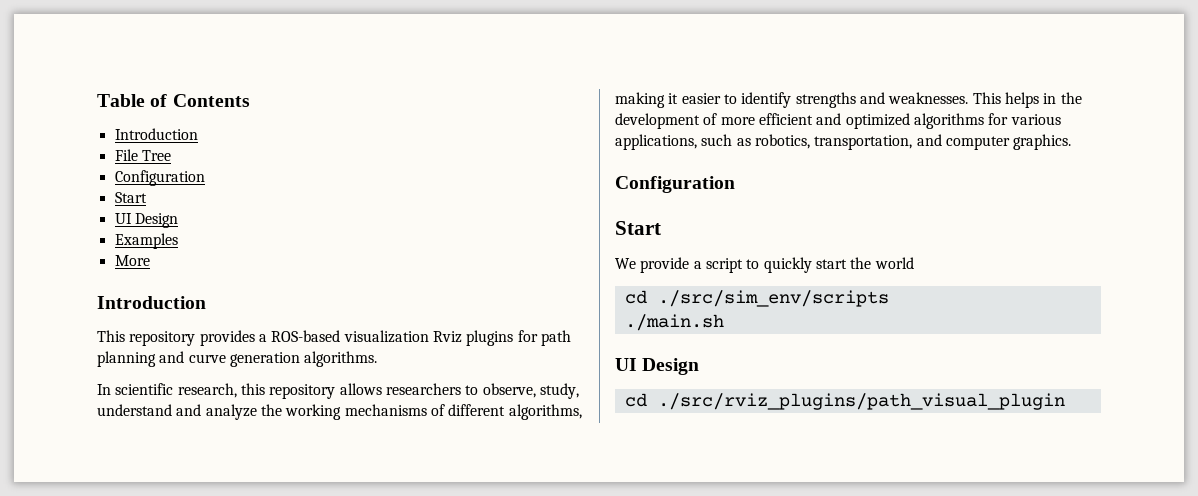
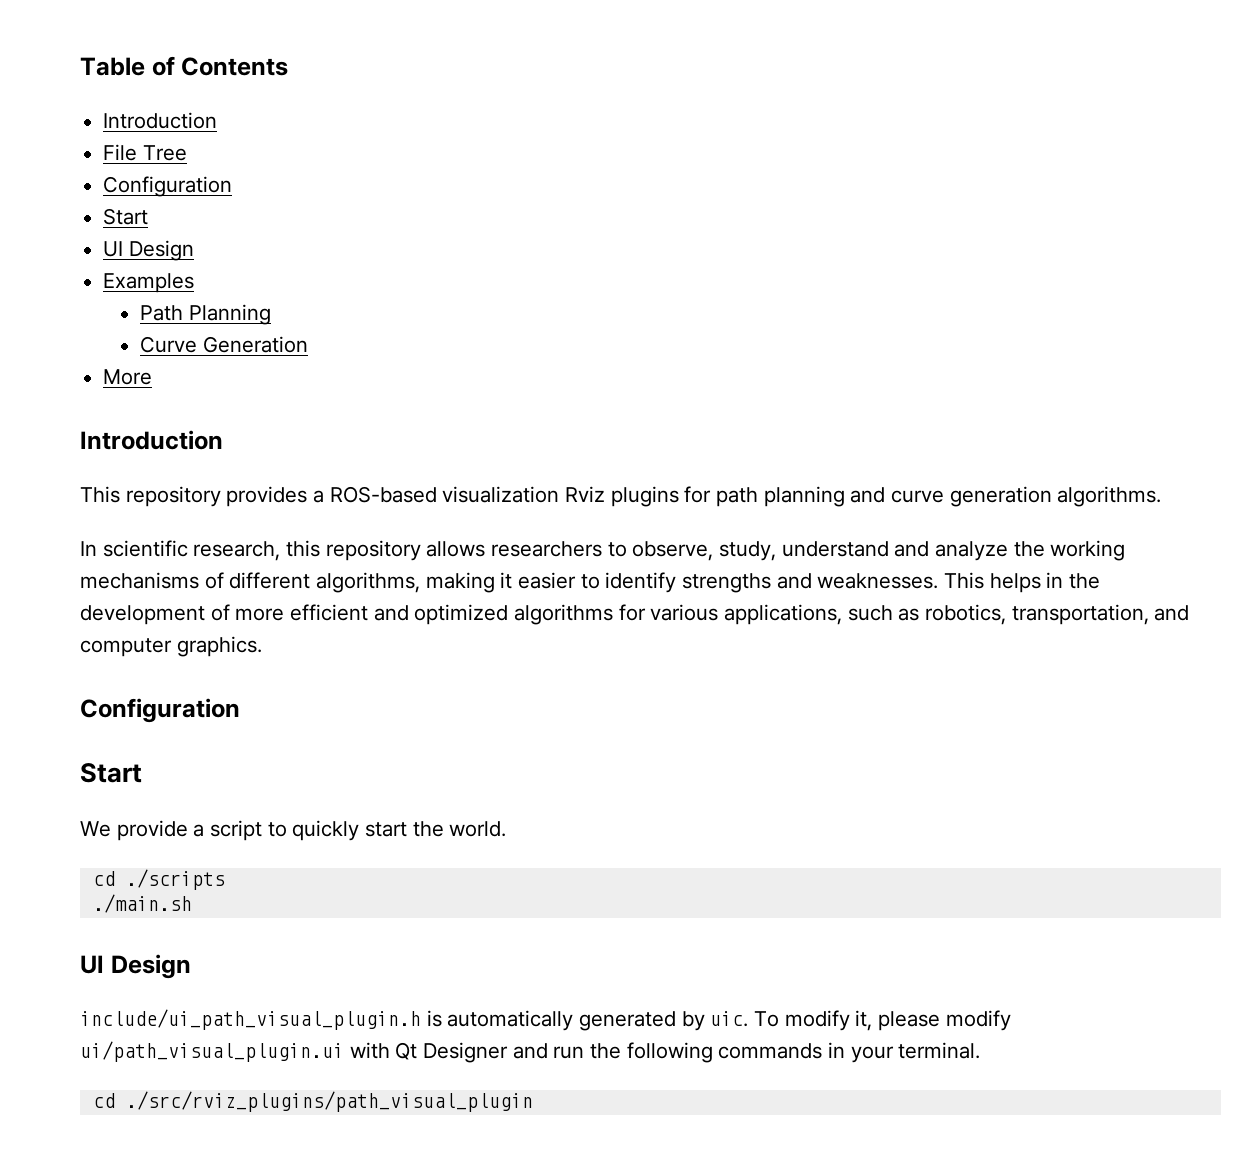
(178, 241) none -> [140,304,271,325] [140,336,308,353] // Path Planning // Curve Generation
[874,257,914,269] [624,290,889,307] world // cd ./src/sim_env/scripts -> [449,821,507,837] [92,869,225,890] world. // cd ./scripts
(700, 366) none -> [80,1009,1011,1031] [80,1041,981,1063] // include/ui_path_visual_plugin.h is automatically generated by uic. To modify it, please modify ui/path_visual_plugin.ui with Qt Designer and run the following commands in your terminal.

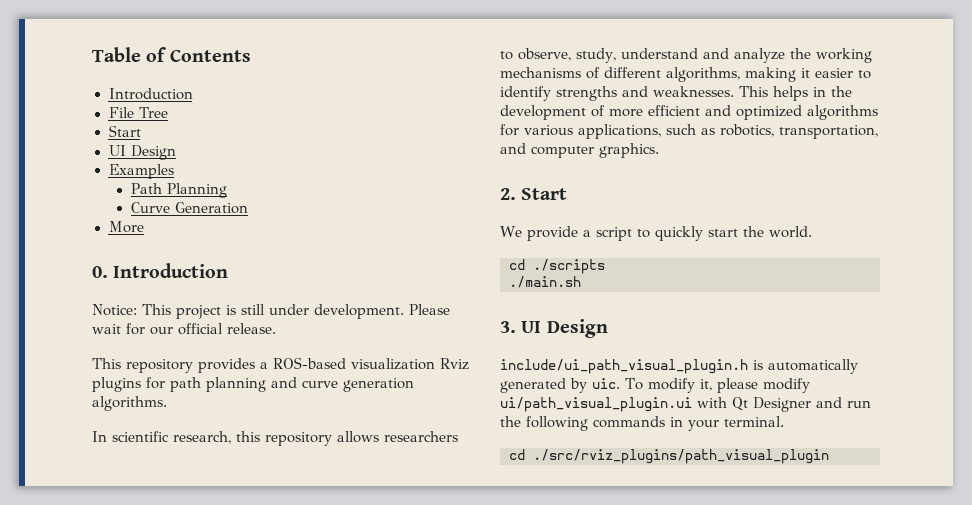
[103,176,233,197] // Configuration -> (169, 112) none
[80,430,223,450] Introduction -> [92,263,229,278] [92,304,450,319] [92,323,276,335] 0. Introduction // Notice: This project is still under development. Please wait for our official release.
[80,698,240,723] Configuration // -> [500,188,516,200] 2.
(192, 903) none -> [500,321,516,333] 3.

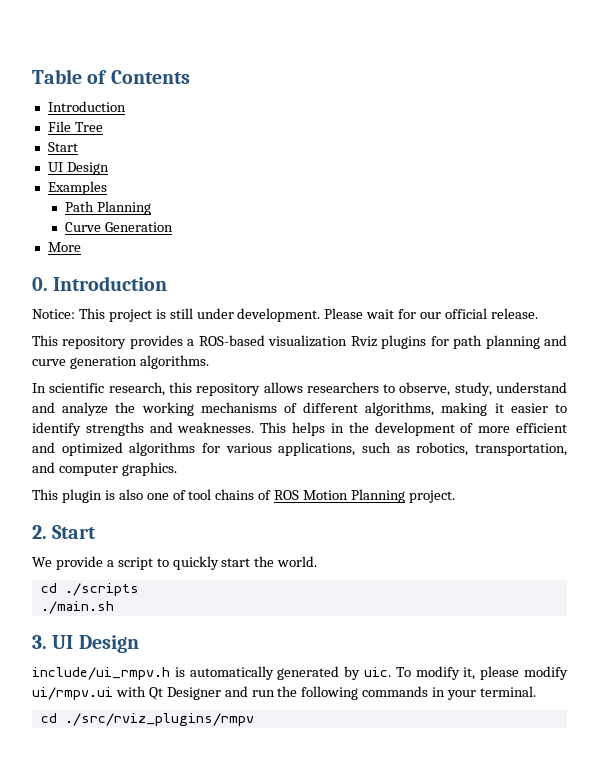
(659, 150) none -> [32,489,455,503] // This plugin is also one of tool chains of ROS Motion Planning project.
[500,359,748,374] include/ui_path_visual_plugin.h -> [32,667,170,680] include/ui_rmpv.h
[500,397,692,412] ui/path_visual_plugin.ui -> [32,687,113,700] ui/rmpv.ui
[533,449,829,464] ./src/rviz_plugins/path_visual_plugin -> [64,713,254,726] ./src/rviz_plugins/rmpv

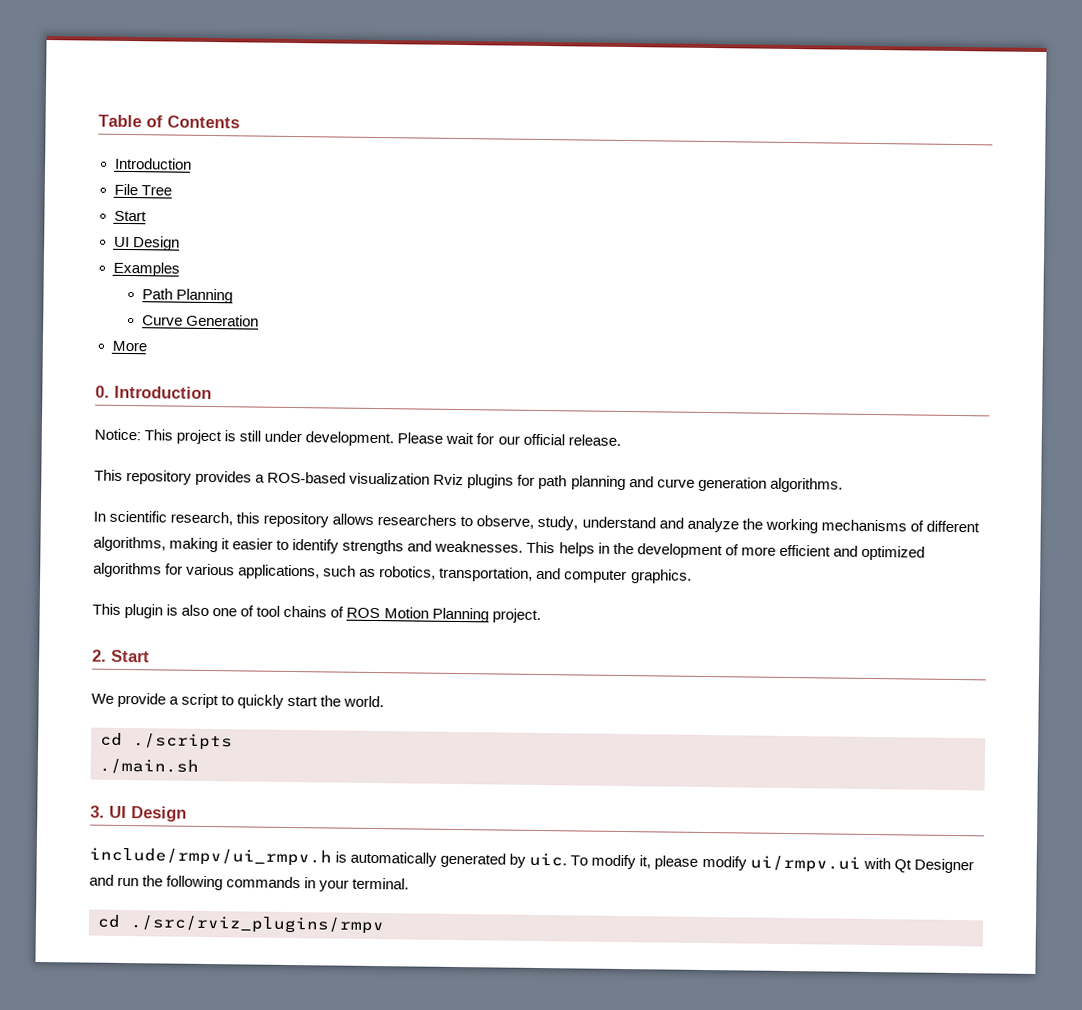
[32,667,170,680] include/ui_rmpv.h -> [89,847,332,867] include/rmpv/ui_rmpv.h

